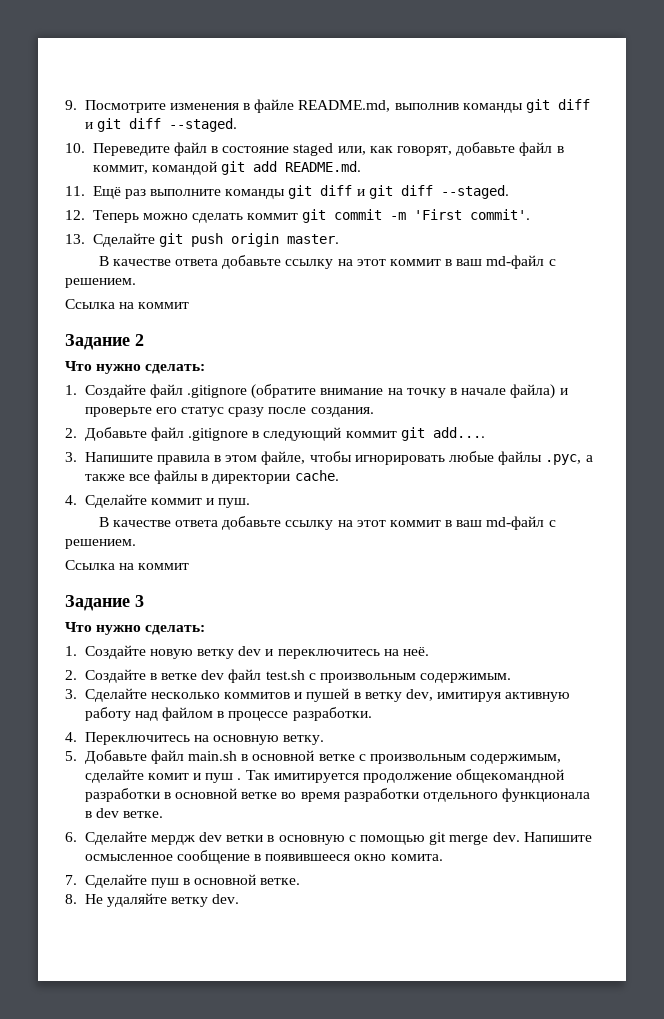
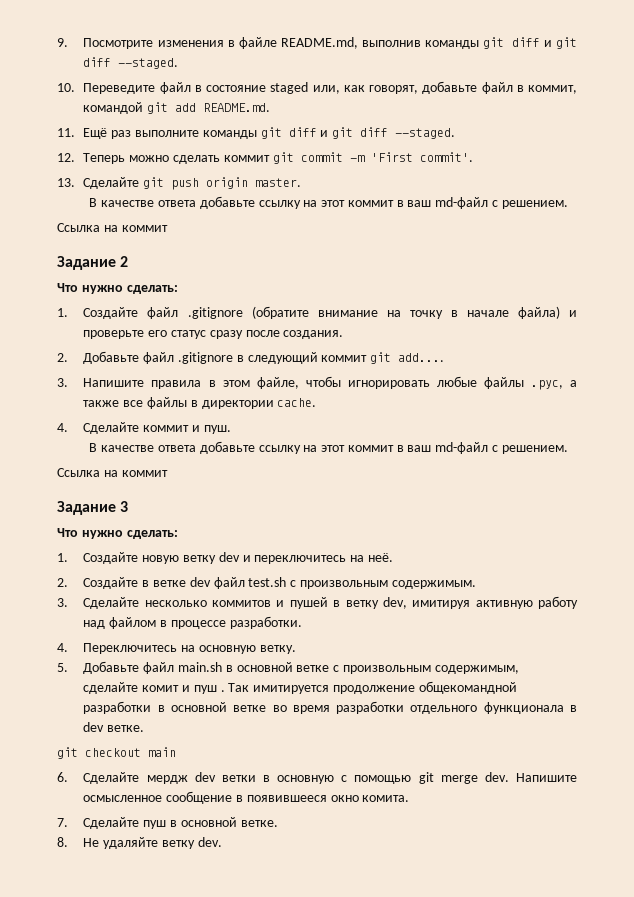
(164, 814) none -> [57,747,176,759] // git checkout main

